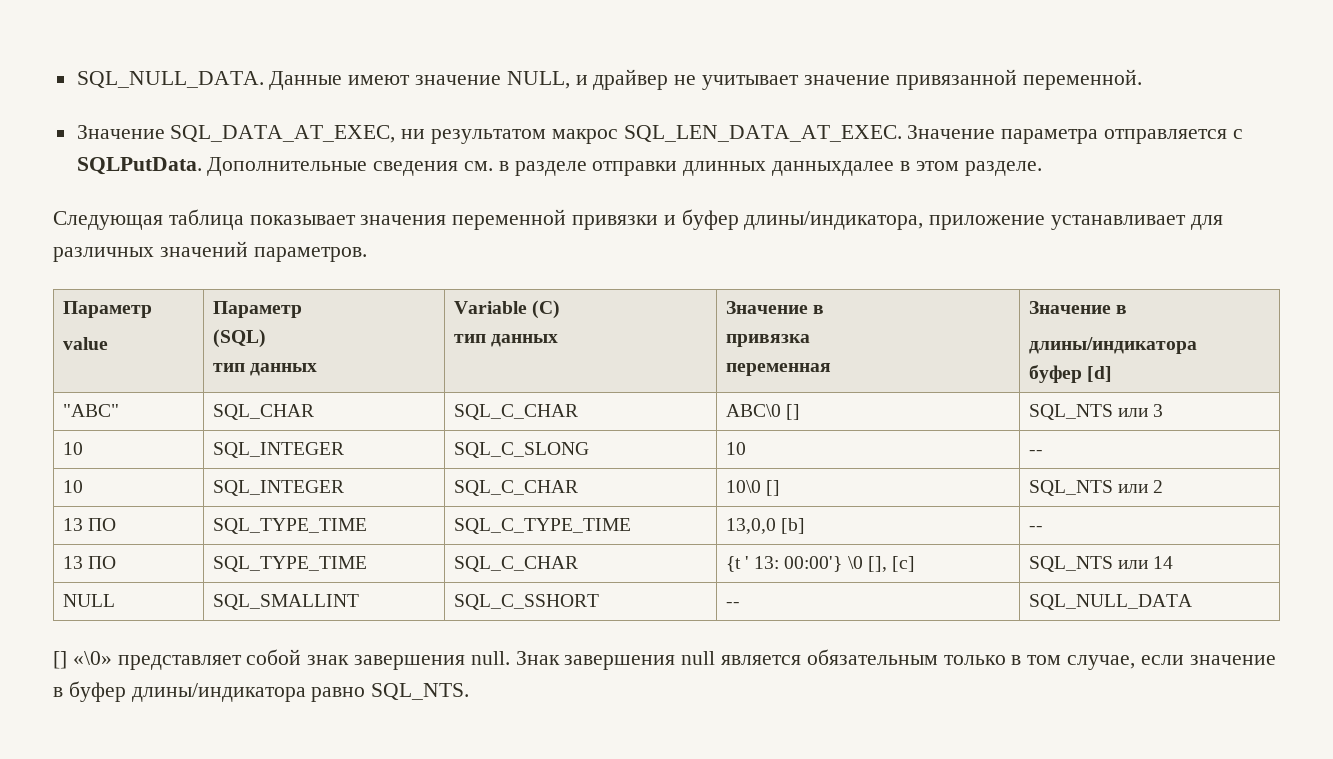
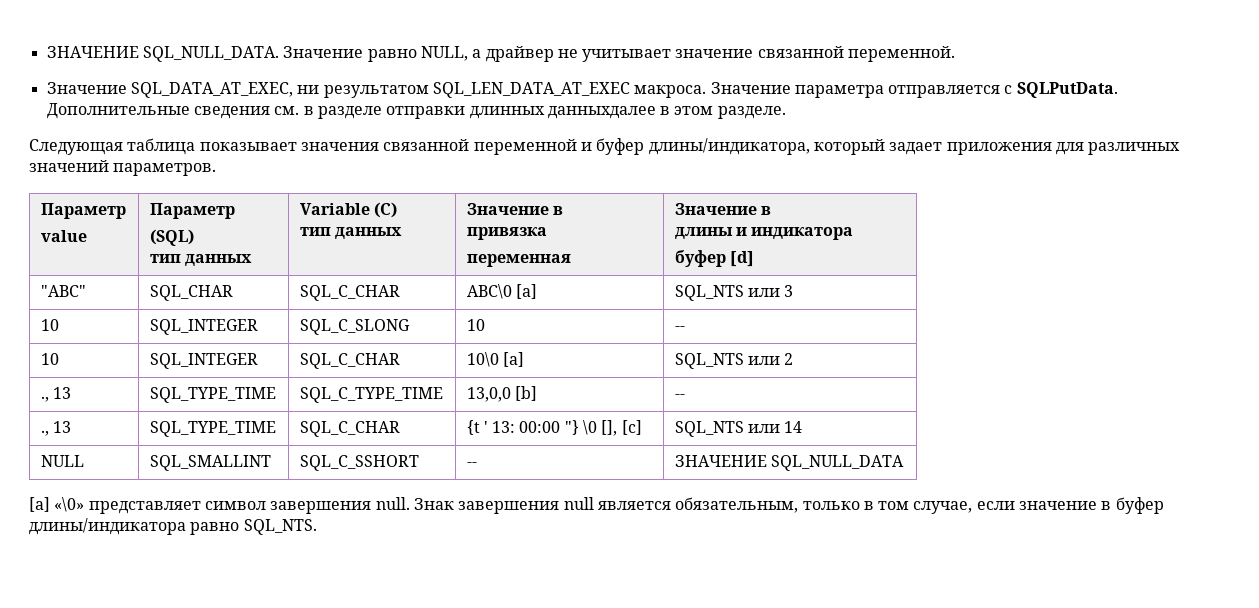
[76,71,588,90] SQL_NULL_DATA. Данные имеют значение NULL, и -> [46,46,482,62] ЗНАЧЕНИЕ SQL_NULL_DATA. Значение равно NULL, а
[895,69,1017,90] привязанной -> [757,46,844,58] связанной
[551,125,902,144] макрос SQL_LEN_DATA_AT_EXEC. -> [432,82,707,98] SQL_LEN_DATA_AT_EXEC макроса.
[452,209,659,230] переменной привязки -> [383,139,577,155] связанной переменной
[929,215,1187,230] приложение устанавливает -> [813,139,1052,155] который задает приложения
[1028,337,1197,354] длины/индикатора -> [674,227,854,240] длины и индикатора
[785,404,800,420] [] -> [515,284,537,299] [a]
[765,480,780,496] [] -> [502,352,524,367] [a]
[62,518,116,531] 13 ПО -> [40,387,71,402] ., 13
[62,556,116,569] 13 ПО -> [40,421,71,436] ., 13
[784,556,843,572] 00:00'} -> [519,420,579,435] 00:00 "}
(740, 604) none -> [674,455,767,467] ЗНАЧЕНИЕ
[53,651,67,669] [] -> [29,497,50,512] [a]
[246,649,350,665] собой знак -> [204,501,266,510] символ
[806,649,938,665] обязательным -> [675,497,799,513] обязательным,

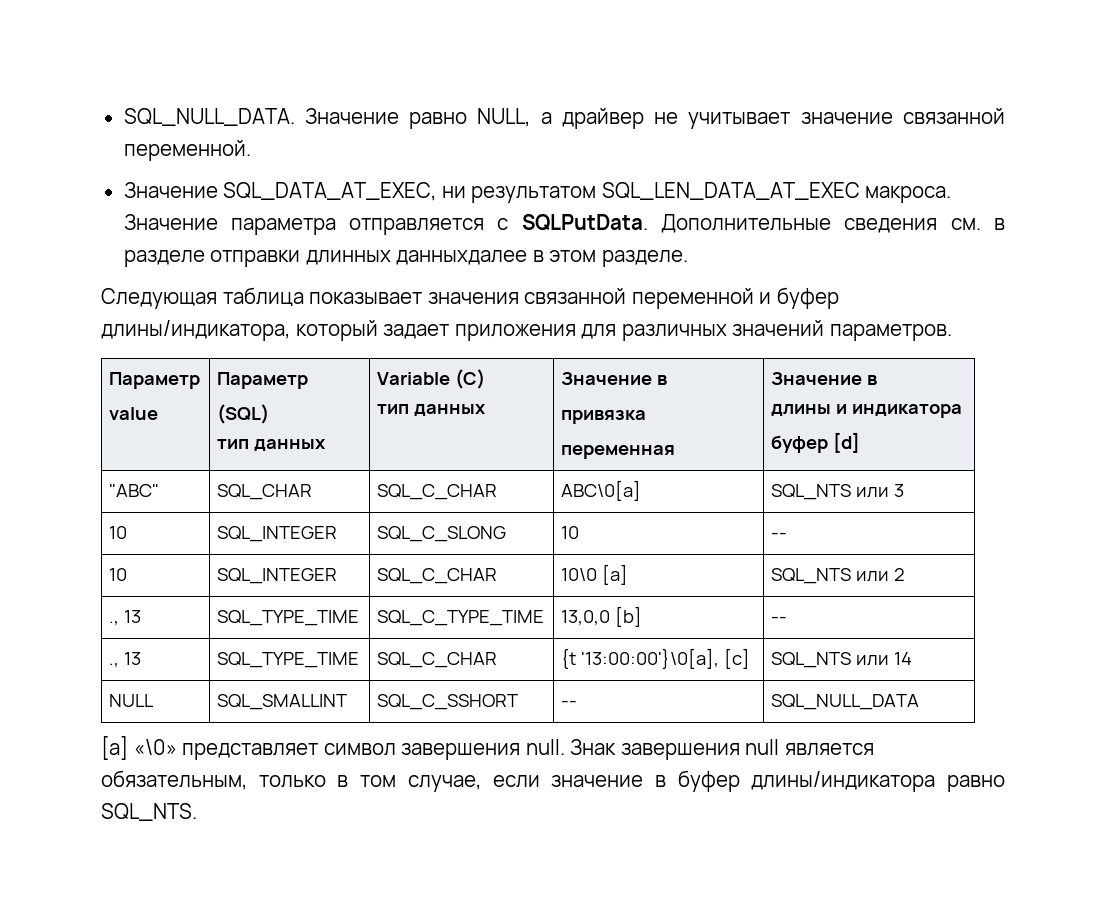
[46,46,139,58] ЗНАЧЕНИЕ -> (123, 117) none
[466,284,537,299] ABC\0 [a] -> [561,480,642,501] ABC\0[a]
[483,420,618,436] ' 13: 00:00 "} \0 [], -> [581,648,720,669] '13:00:00'}\0[a],
[674,455,767,467] ЗНАЧЕНИЕ -> (578, 703) none

